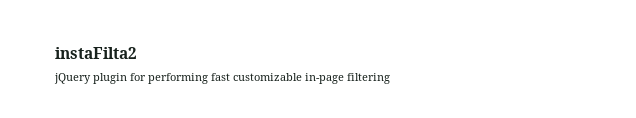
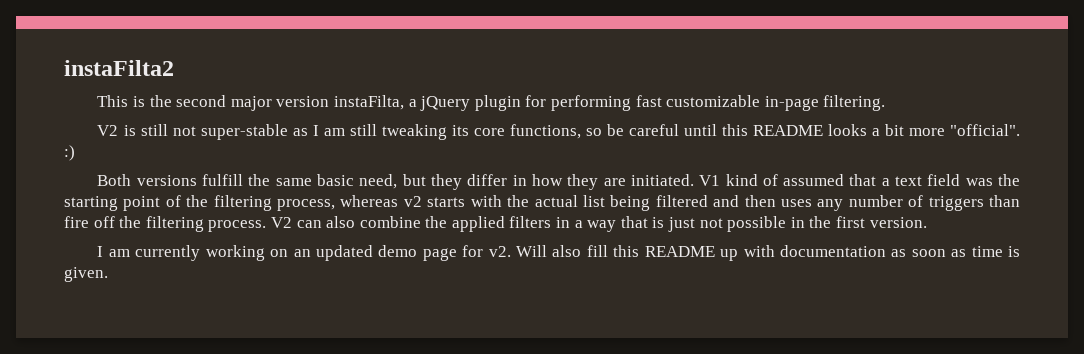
(137, 53) none -> [97,95,417,111] This is the second major version instaFilta, a
[347,73,390,84] filtering -> [823,95,886,111] [97,124,1020,140] [64,145,75,161] [97,174,1021,190] [64,195,1020,211] [64,216,927,232] [97,245,1021,261] [64,267,108,282] filtering. // V2 is still not super-stable as I am still tweaking its core functions, so be careful until this README looks a bit more "official". :) // Both versions fulfill the same basic need, but they differ in how they are initiated. V1 kind of assumed that a text field was the starting point of the filtering process, whereas v2 starts with the actual list being filtered and then uses any number of triggers than fire off the filtering process. V2 can also combine the applied filters in a way that is just not possible in the first version. // I am currently working on an updated demo page for v2. Will also fill this README up with documentation as soon as time is given.

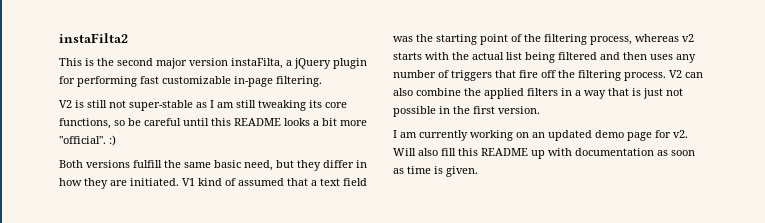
[988,195,1020,207] than -> [495,70,516,78] that

